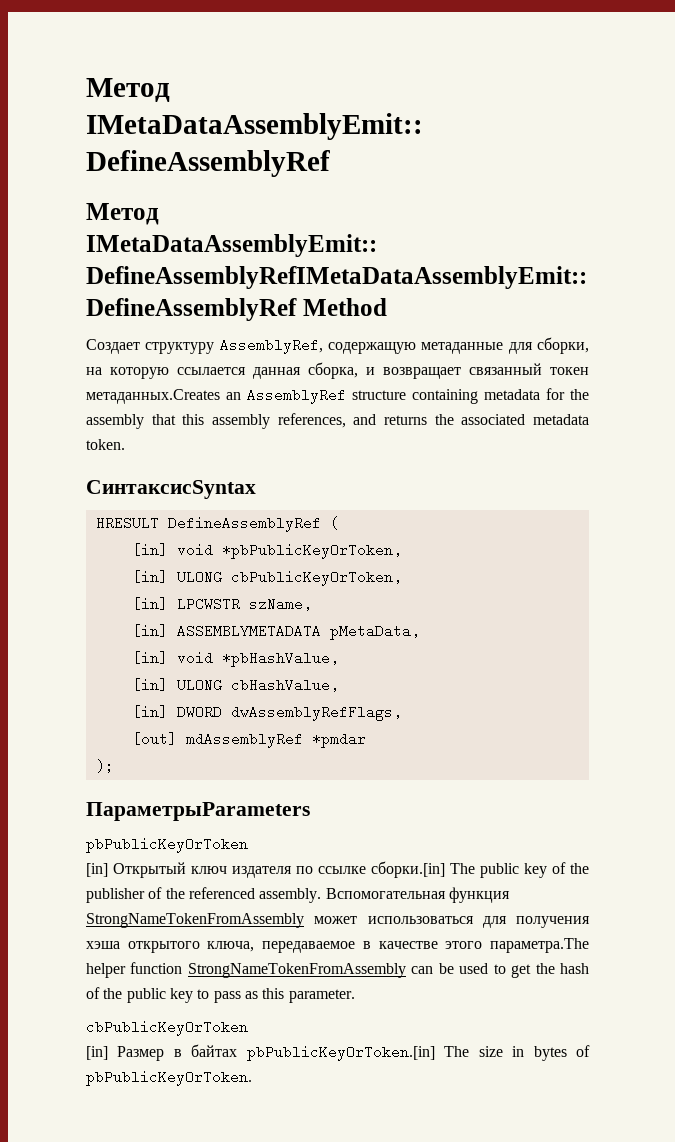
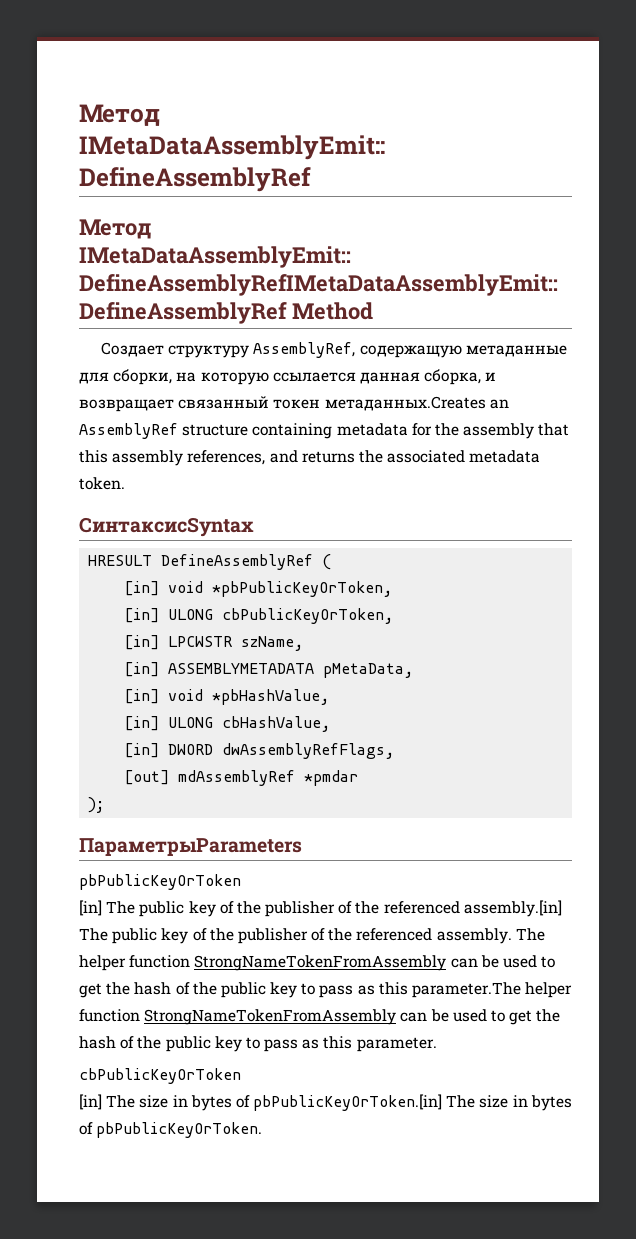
[113,861,445,878] Открытый ключ издателя по ссылке сборки.[in] -> [106,900,562,917] The public key of the publisher of the referenced assembly.[in]
[325,887,510,903] [86,913,590,928] [86,938,589,953] Вспомогательная функция StrongNameTokenFromAssembly может использоваться для получения хэша открытого ключа, передаваемое в качестве этого параметра.The -> [515,928,545,941] [79,955,556,971] [79,982,522,998] The helper function StrongNameTokenFromAssembly can be used to get the hash of the public key to pass as this parameter.The
[117,1044,238,1061] Размер в байтах -> [106,1095,250,1111] The size in bytes of

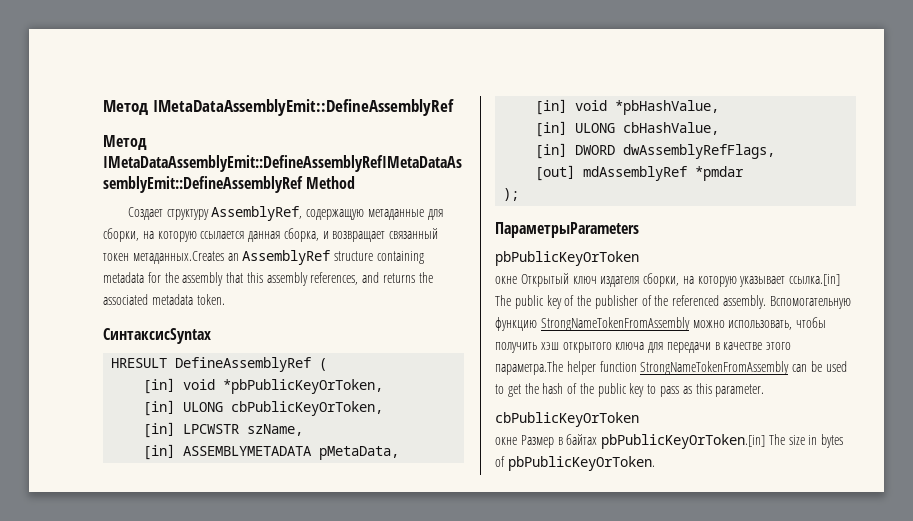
[79,900,562,917] [in] The public key of the publisher of the referenced assembly.[in] -> [495,273,841,287] окне Открытый ключ издателя сборки, на которую указывает ссылка.[in]
[515,928,545,941] [79,955,556,971] [79,982,522,998] The helper function StrongNameTokenFromAssembly can be used to get the hash of the public key to pass as this parameter.The -> [769,296,851,309] [495,317,827,331] [495,342,792,353] [495,361,563,375] Вспомогательную функцию StrongNameTokenFromAssembly можно использовать, чтобы получить хэш открытого ключа для передачи в качестве этого параметра.The
[79,1094,250,1111] [in] The size in bytes of -> [495,434,598,448] окне Размер в байтах

